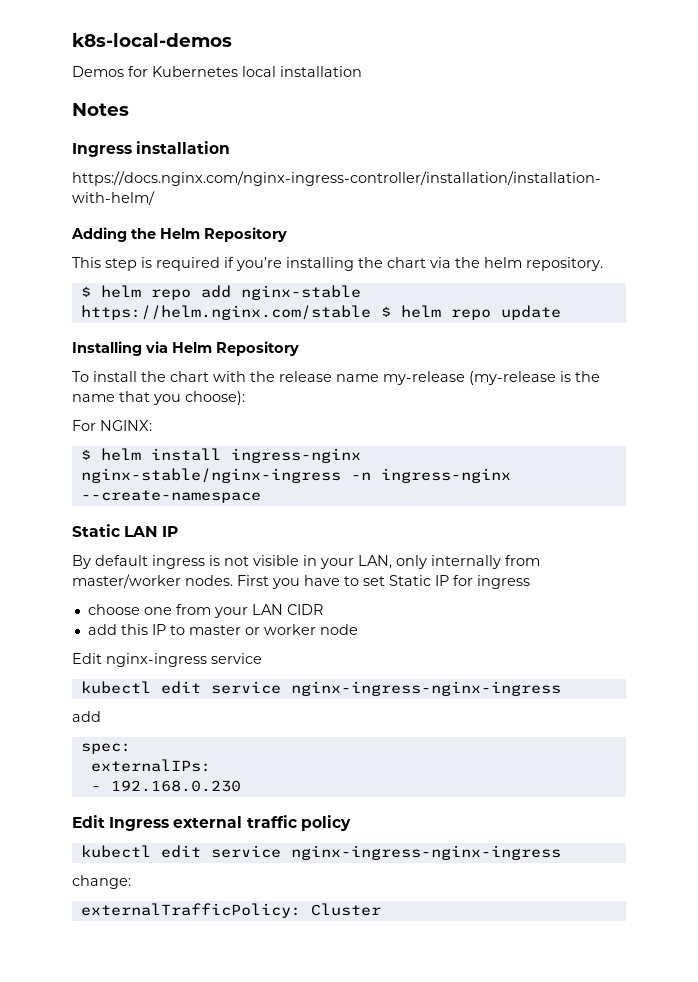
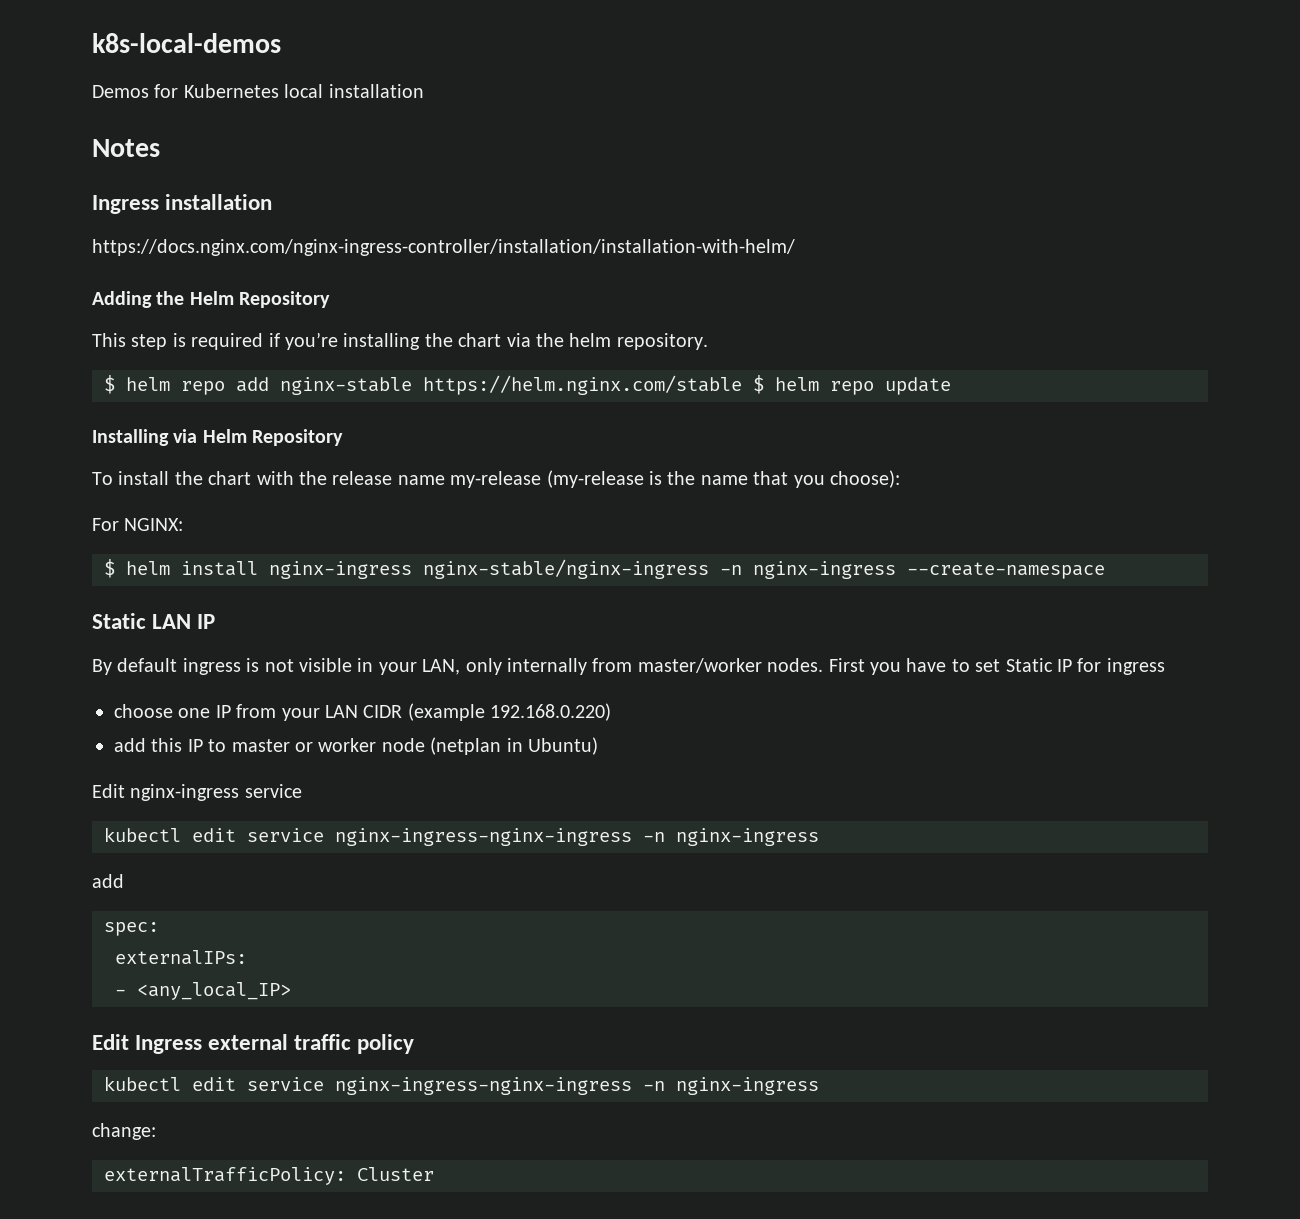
[230,448,361,463] ingress-nginx -> [269,561,412,579] nginx-ingress
[380,468,511,483] ingress-nginx -> [753,561,896,579] nginx-ingress
(172, 611) none -> [215,705,231,718] IP
(323, 609) none -> [407,703,612,721] (example 192.168.0.220)
(358, 629) none -> [430,737,598,755] (netplan in Ubuntu)
(561, 688) none -> [643,828,819,846] -n nginx-ingress
[110,780,241,792] 192.168.0.230 -> [137,982,291,1000] <any_local_IP>
(561, 852) none -> [643,1077,819,1095] -n nginx-ingress

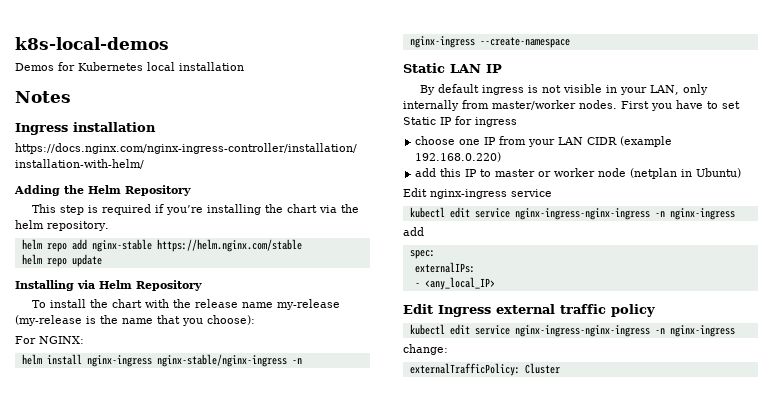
[104,375,115,394] $ -> (109, 226) none
[753,375,764,394] $ -> (302, 245) //
[104,559,115,578] $ -> (84, 340) none

